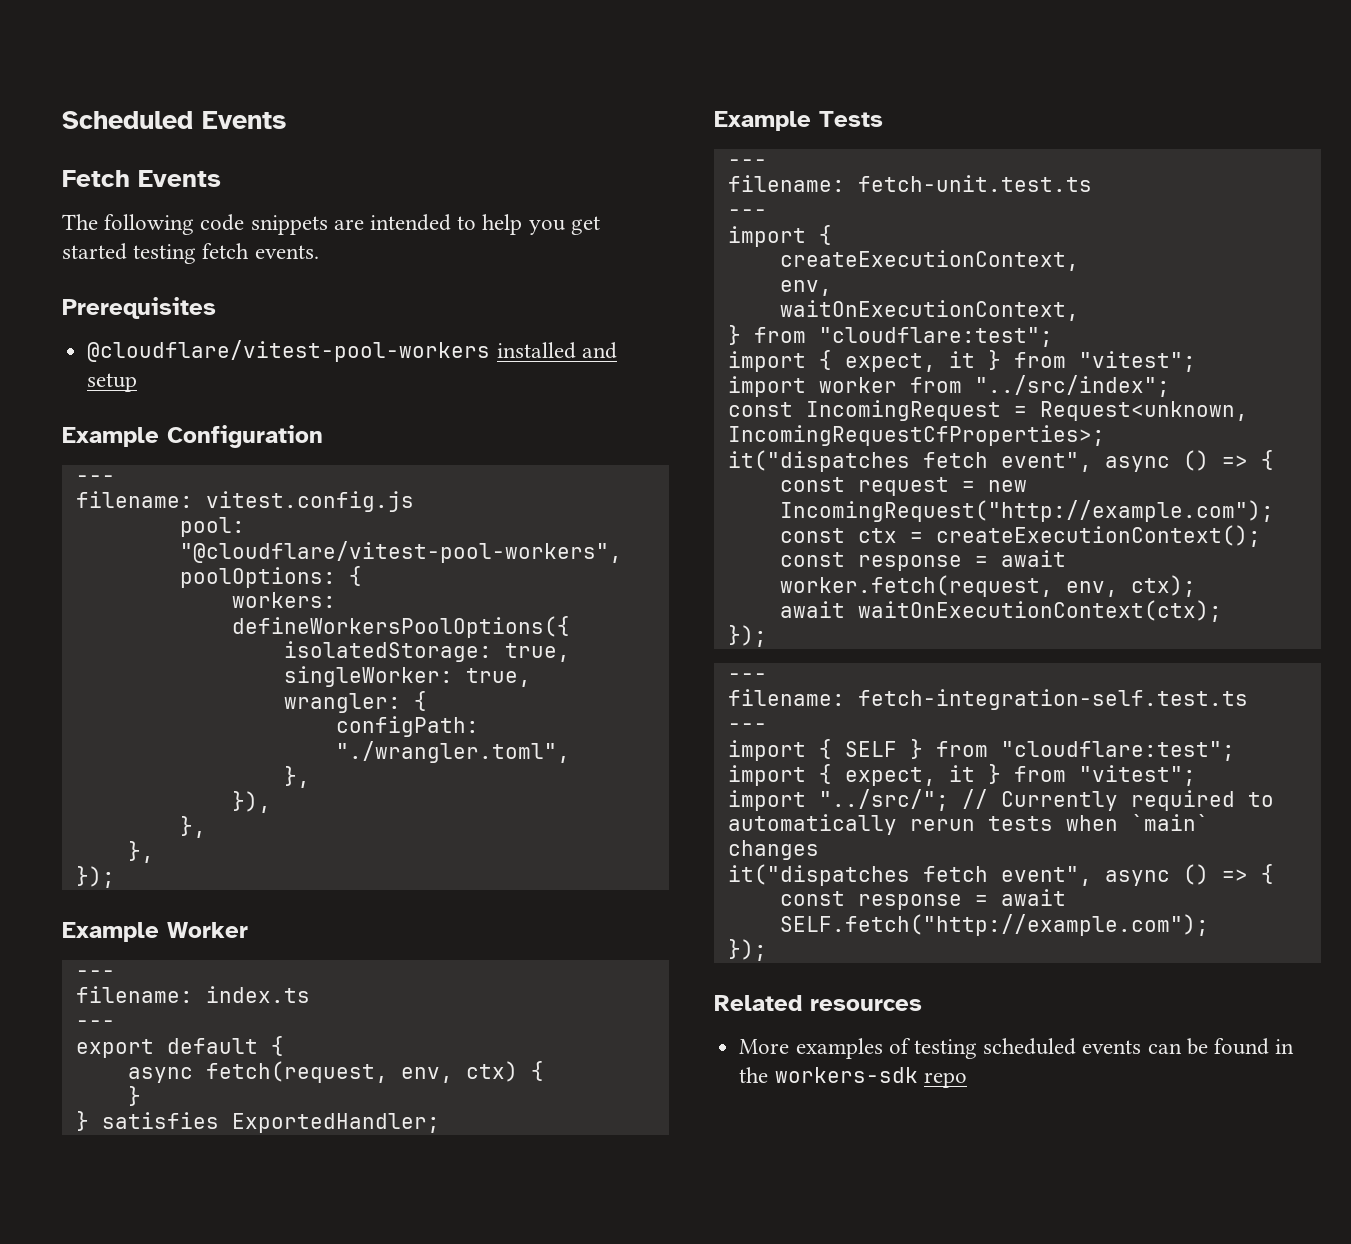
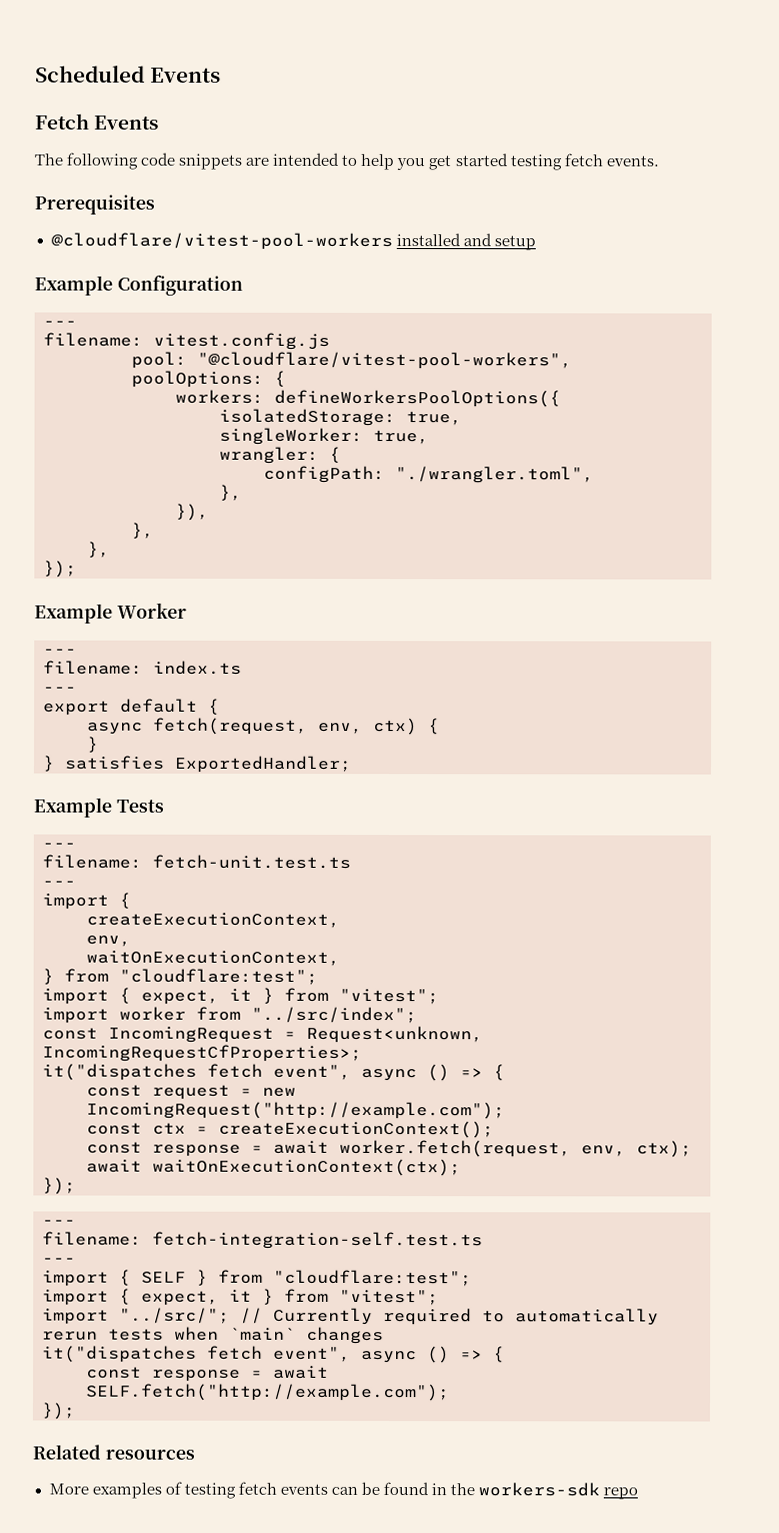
[983,1038,1077,1055] scheduled -> [237,1481,277,1495] fetch

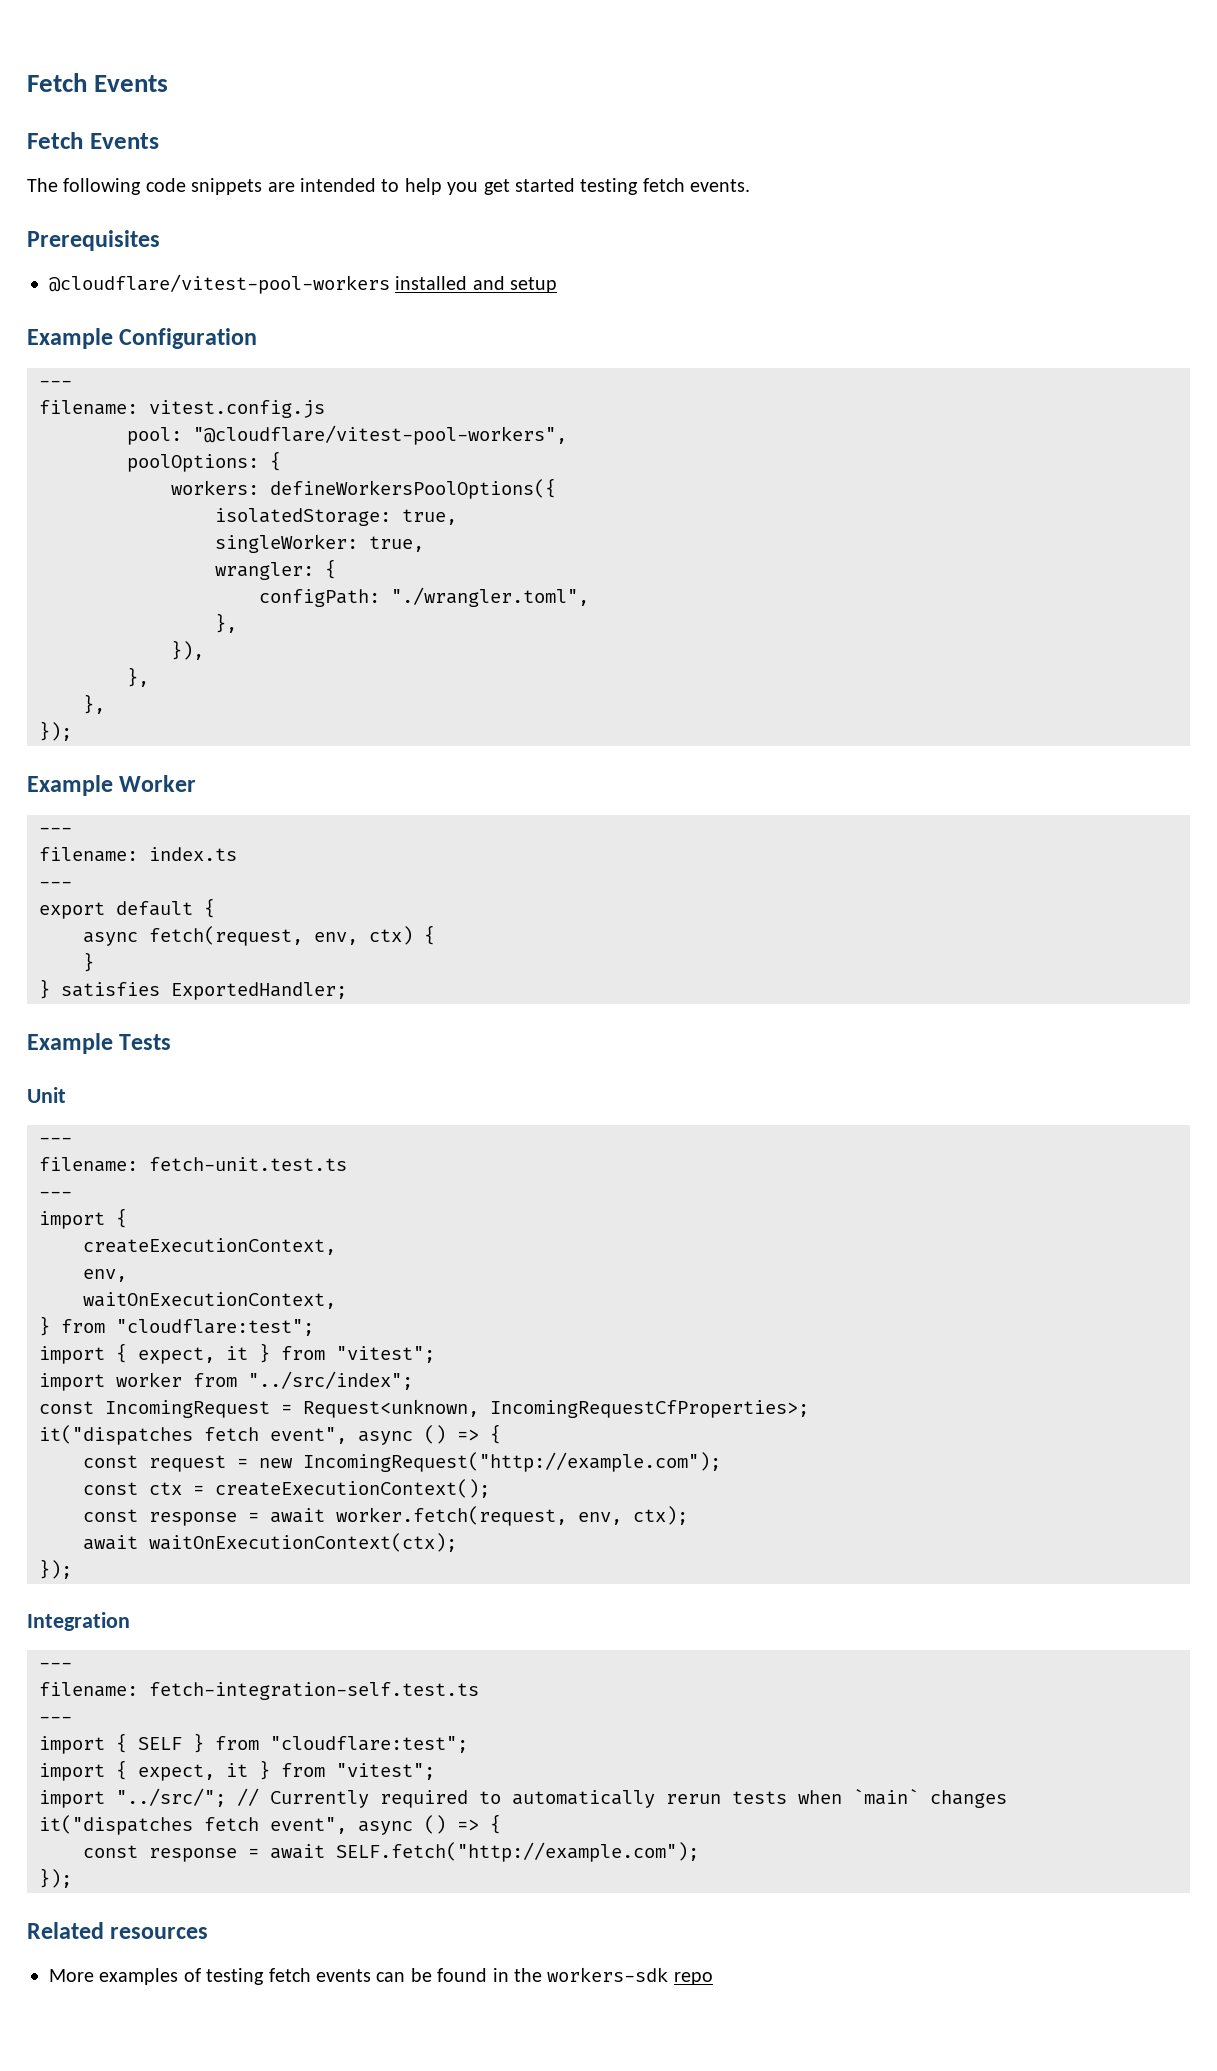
[35,65,145,83] Scheduled -> [27,73,87,92] Fetch
(164, 806) none -> [27,1087,66,1103] // Unit
(76, 1186) none -> [27,1612,130,1631] // Integration

